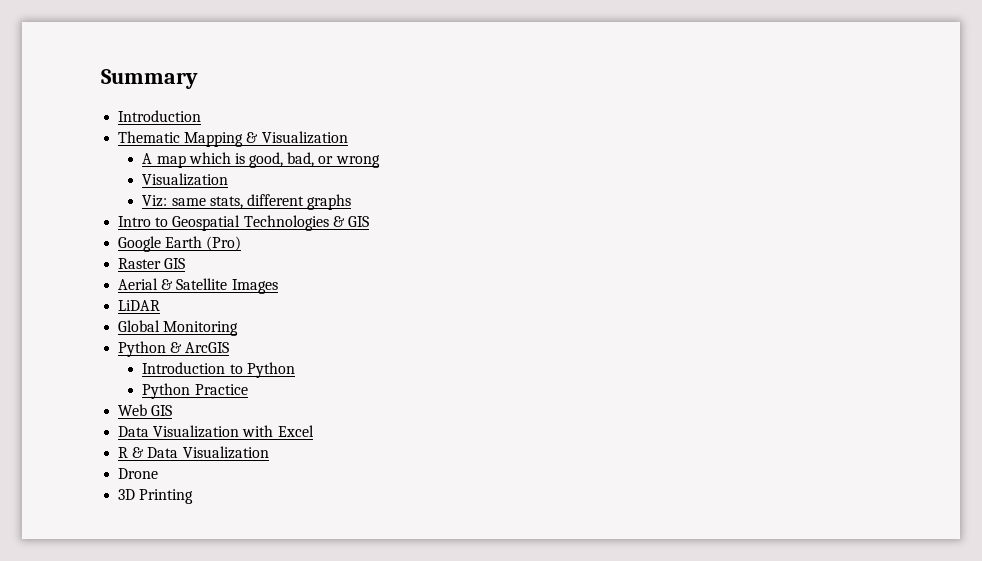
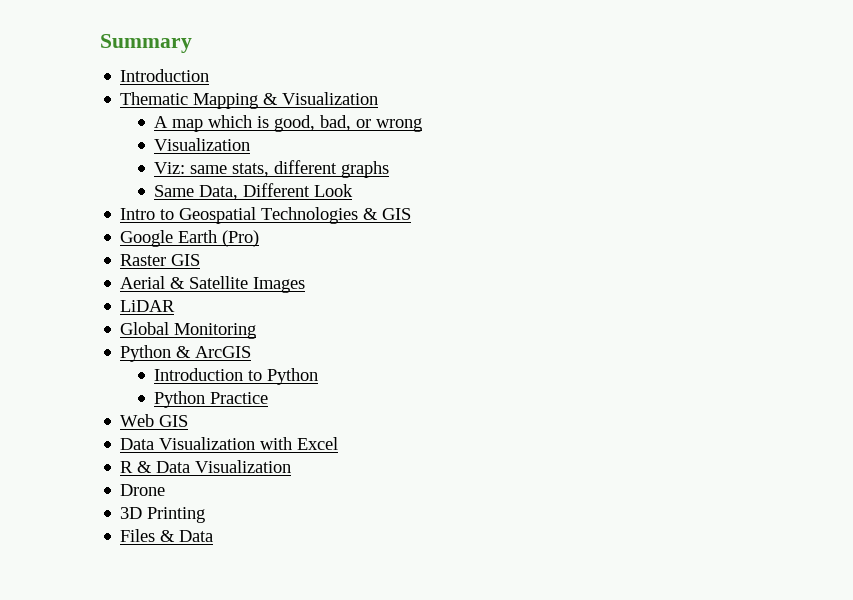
(352, 202) none -> [154,183,354,200] // Same Data, Different Look
(194, 496) none -> [120,529,214,542] // Files & Data

